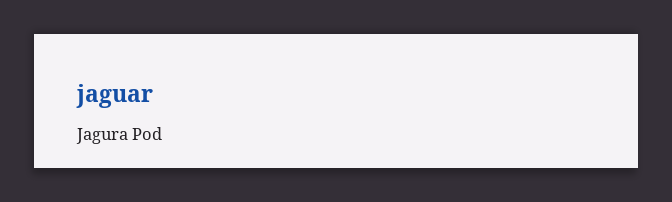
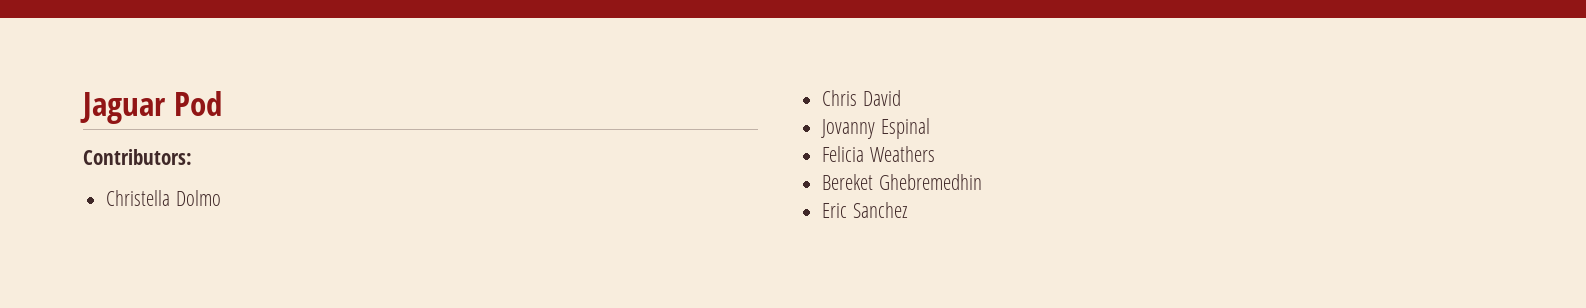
[76,84,153,108] [76,127,163,144] jaguar // Jagura Pod -> [80,91,222,124] [83,149,192,165] [106,190,221,206] [822,90,901,106] [821,118,930,139] [822,146,935,162] [822,174,982,190] [822,202,908,218] Jaguar Pod // Contributors: // Christella Dolmo // Chris David // Jovanny Espinal // Felicia Weathers // Bereket Ghebremedhin // Eric Sanchez

